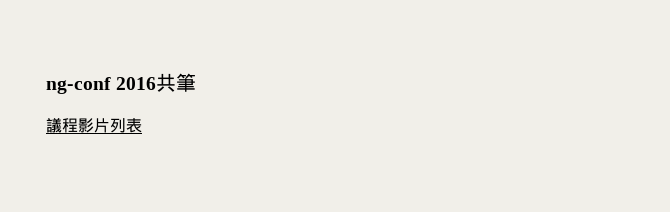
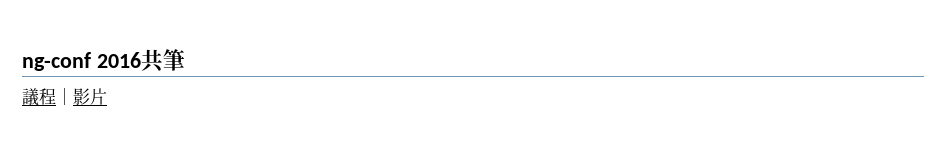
[78,118,142,133] 影片列表 -> [56,88,107,105] ｜影片

